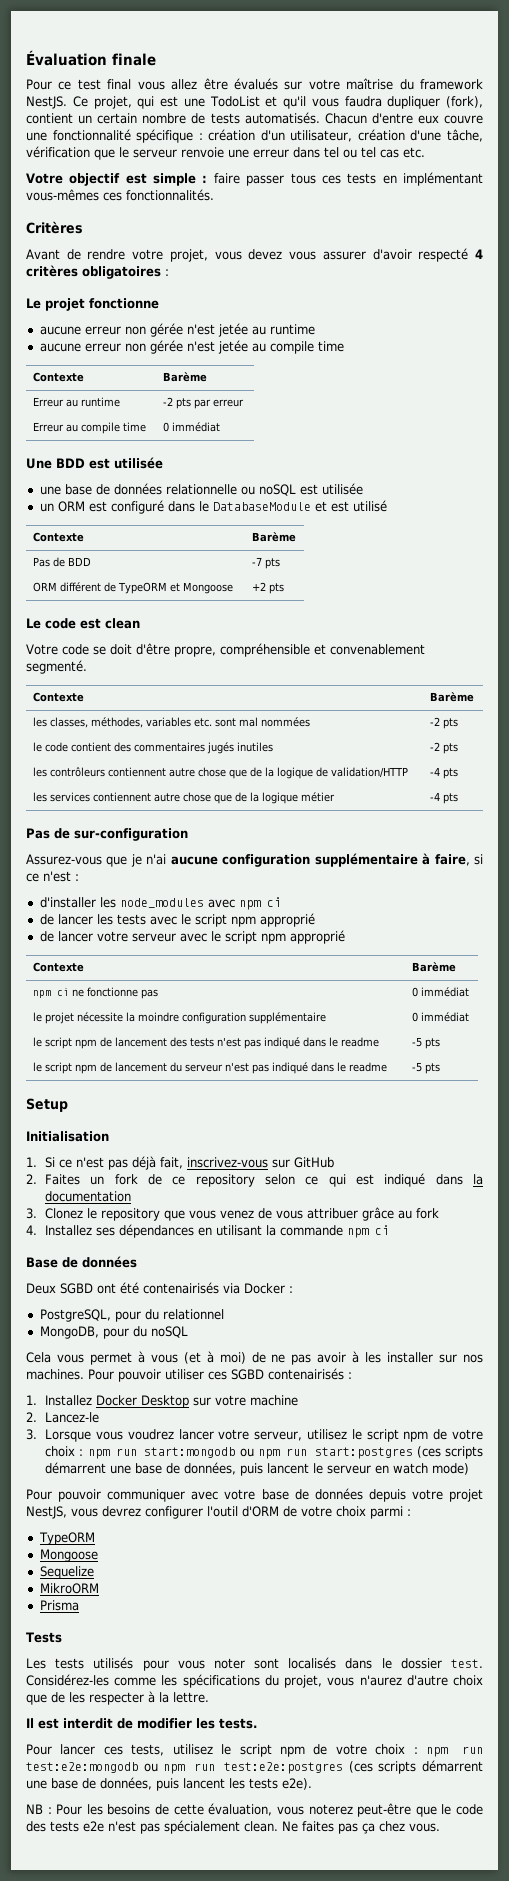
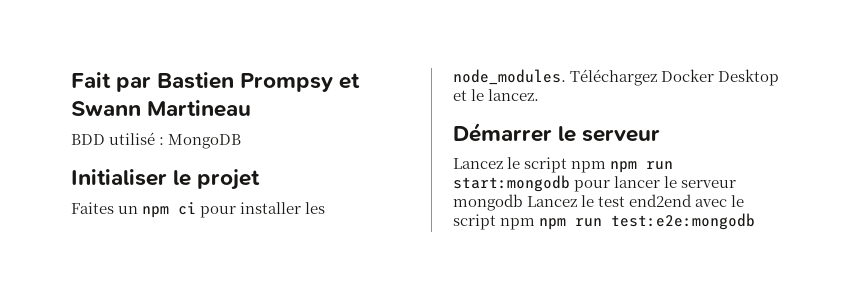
[26,50,156,66] [26,78,484,90] [26,96,483,109] [26,112,484,124] [26,129,483,143] [26,146,425,160] [26,172,484,186] [26,189,214,201] [26,221,83,234] [26,248,484,262] [26,265,169,279] [26,298,159,311] [39,323,315,337] [39,340,344,354] [32,372,84,382] [162,372,207,382] [32,397,120,407] [162,397,244,409] [32,422,146,434] [162,422,220,432] [26,457,163,469] [39,483,363,496] [39,500,387,514] [32,532,84,542] [251,532,296,542] [32,557,91,567] [251,557,280,569] [32,582,233,594] [251,582,284,594] [26,618,140,629] [26,643,425,657] [26,660,87,674] [32,692,84,702] [429,692,474,702] [32,717,310,728] [429,717,458,729] [32,742,273,754] [429,742,458,754] [32,767,408,779] [429,767,458,779] [32,792,335,804] [429,792,458,804] [26,828,188,841] [26,853,484,867] [26,871,79,882] [39,897,281,910] [39,913,315,927] [39,930,345,944] [32,962,84,972] [411,962,456,972] [32,987,158,999] [411,987,469,997] [32,1012,326,1024] [411,1012,469,1022] [32,1037,379,1049] [411,1037,440,1049] [32,1062,387,1074] [411,1062,440,1074] [26,1098,68,1112] [26,1131,109,1142] [26,1156,335,1170] [26,1173,483,1187] [45,1191,132,1202] [26,1207,440,1221] [26,1224,390,1238] [26,1256,137,1268] [26,1282,293,1294] [39,1309,224,1322] [39,1326,188,1339] [26,1351,483,1365] [26,1368,352,1382] [26,1395,299,1408] [26,1412,100,1423] [26,1429,483,1442] [45,1446,483,1459] [45,1462,470,1476] [26,1488,484,1502] [26,1506,411,1519] [38,1532,95,1545] [39,1549,98,1562] [39,1566,94,1579] [39,1583,99,1594] [39,1600,79,1611] [26,1632,62,1643] [26,1657,484,1671] [26,1674,484,1688] [26,1691,209,1705] [26,1718,257,1729] [26,1744,483,1757] [26,1760,483,1774] [26,1777,312,1791] [26,1803,484,1817] [26,1820,440,1834] Évaluation finale // Pour ce test final vous allez être évalués sur votre maîtrise du framework NestJS. Ce projet, qui est une TodoList et qu'il vous faudra dupliquer (fork), contient un certain nombre de tests automatisés. Chacun d'entre eux couvre une fonctionnalité spécifique : création d'un utilisateur, création d'une tâche, vérification que le serveur renvoie une erreur dans tel ou tel cas etc. // Votre objectif est simple : faire passer tous ces tests en implémentant vous-mêmes ces fonctionnalités. // Critères // Avant de rendre votre projet, vous devez vous assurer d'avoir respecté 4 critères obligatoires : // Le projet fonctionne // aucune erreur non gérée n'est jetée au runtime // aucune erreur non gérée n'est jetée au compile time // Contexte | Barème // Erreur au runtime | -2 pts par erreur // Erreur au compile time | 0 immédiat // Une BDD est utilisée // une base de données relationnelle ou noSQL est utilisée // un ORM est configuré dans le DatabaseModule et est utilisé // Contexte | Barème // Pas de BDD | -7 pts // ORM différent de TypeORM et Mongoose | +2 pts // Le code est clean // Votre code se doit d'être propre, compréhensible et convenablement segmenté. // Contexte | Barème // les classes, méthodes, variables etc. sont mal nommées | -2 pts // le code contient des commentaires jugés inutiles | -2 pts // les contrôleurs contiennent autre chose que de la logique de validation/HTTP | -4 pts // les services contiennent autre chose que de la logique métier | -4 pts // Pas de sur-configuration // Assurez-vous que je n'ai aucune configuration supplémentaire à faire, si ce n'est : // d'installer les node_modules avec npm ci // de lancer les tests avec le script npm approprié // de lancer votre serveur avec le script npm approprié // Contexte | Barème // npm ci ne fonctionne pas | 0 immédiat // le projet nécessite la moindre configuration supplémentaire | 0 immédiat // le script npm de lancement des tests n'est pas indiqué dans le readme | -5 pts // le script npm de lancement du serveur n'est pas indiqué dans le readme | -5 pts // Setup // Initialisation // 1. Si ce n'est pas déjà fait, inscrivez-vous sur GitHub // 2. Faites un fork de ce repository selon ce qui est indiqué dans la documentation // 3. Clonez le repository que vous venez de vous attribuer grâce au fork // 4. Installez ses dépendances en utilisant la commande npm ci // Base de données // Deux SGBD ont été contenairisés via Docker : // PostgreSQL, pour du relationnel // MongoDB, pour du noSQL // Cela vous permet à vous (et à moi) de ne pas avoir à les installer sur nos machines. Pour pouvoir utiliser ces SGBD contenairisés : // 1. Installez Docker Desktop sur votre machine // 2. Lancez-le // 3. Lorsque vous voudrez lancer votre serveur, utilisez le script npm de votre choix : npm run start:mongodb ou npm run start:postgres (ces scripts démarrent une base de données, puis lancent le serveur en watch mode) // Pour pouvoir communiquer avec votre base de données depuis votre projet NestJS, vous devrez configurer l'outil d'ORM de votre choix parmi : // TypeORM // Mongoose // Sequelize // MikroORM // Prisma // Tests // Les tests utilisés pour vous noter sont localisés dans le dossier test. Considérez-les comme les spécifications du projet, vous n'aurez d'autre choix que de les respecter à la lettre. // Il est interdit de modifier les tests. // Pour lancer ces tests, utilisez le script npm de votre choix : npm run test:e2e:mongodb ou npm run test:e2e:postgres (ces scripts démarrent une base de données, puis lancent les tests e2e). // NB : Pour les besoins de cette évaluation, vous noterez peut-être que le code des tests e2e n'est pas spécialement clean. Ne faites pas ça chez vous. -> [71,72,361,92] [71,100,252,117] [71,132,242,149] [71,169,261,190] [71,202,326,218] [453,69,780,86] [453,89,540,101] [453,122,661,142] [453,157,674,173] [453,175,737,192] [453,194,745,211] [453,213,756,230] Fait par Bastien Prompsy et Swann Martineau // BDD utilisé : MongoDB // Initialiser le projet // Faites un npm ci pour installer les node_modules. Téléchargez Docker Desktop et le lancez. // Démarrer le serveur // Lancez le script npm npm run start:mongodb pour lancer le serveur mongodb Lancez le test end2end avec le script npm npm run test:e2e:mongodb

